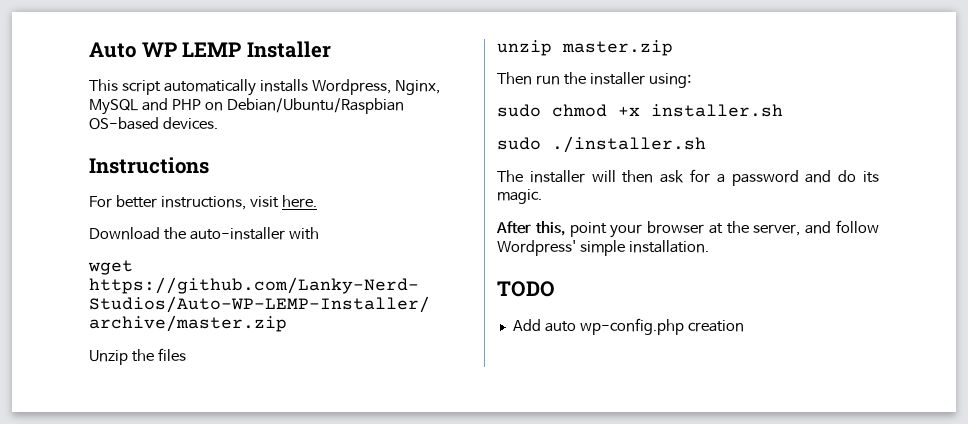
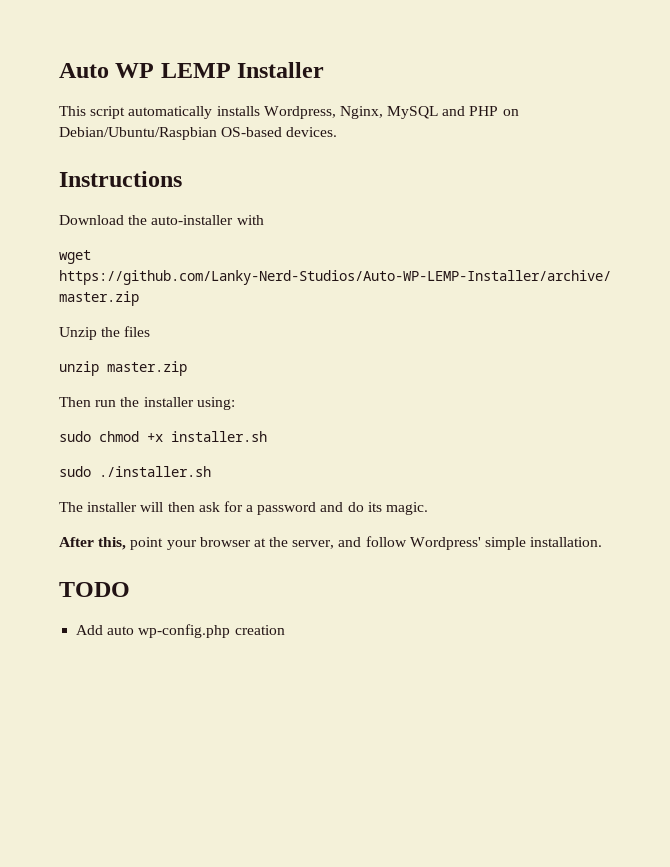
[89,195,317,210] // For better instructions, visit here. -> (182, 179) none

